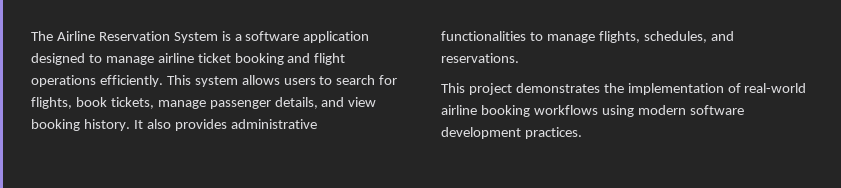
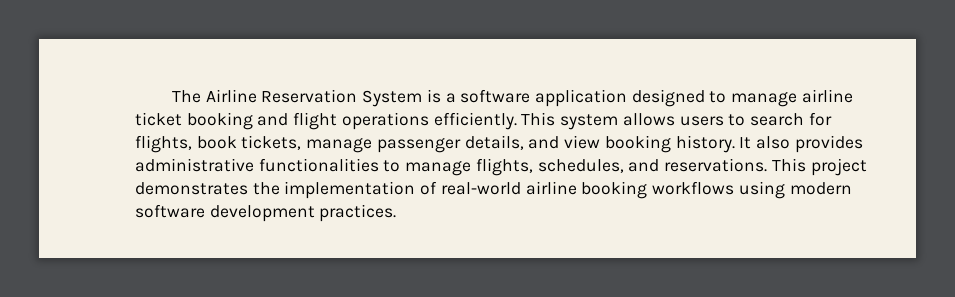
(519, 58) // -> (768, 165) none

